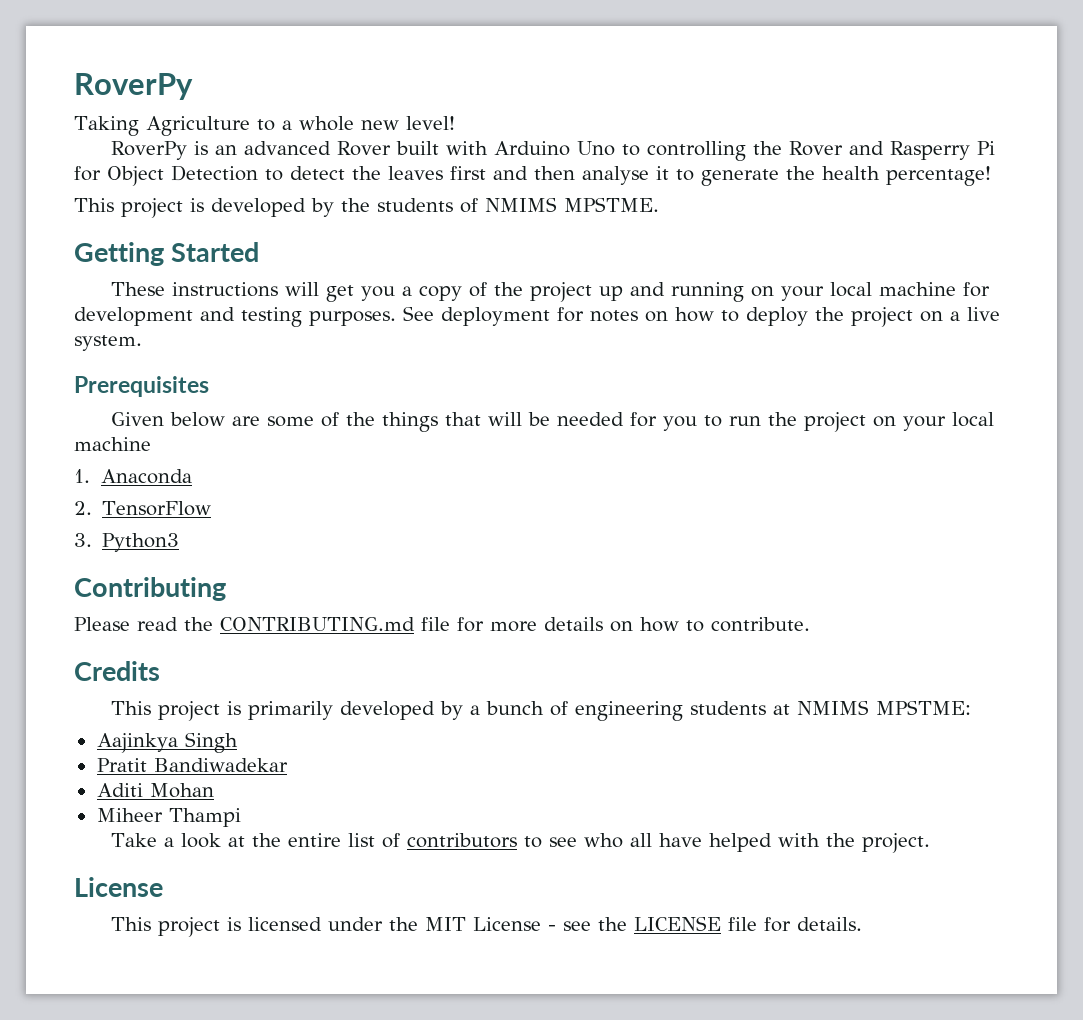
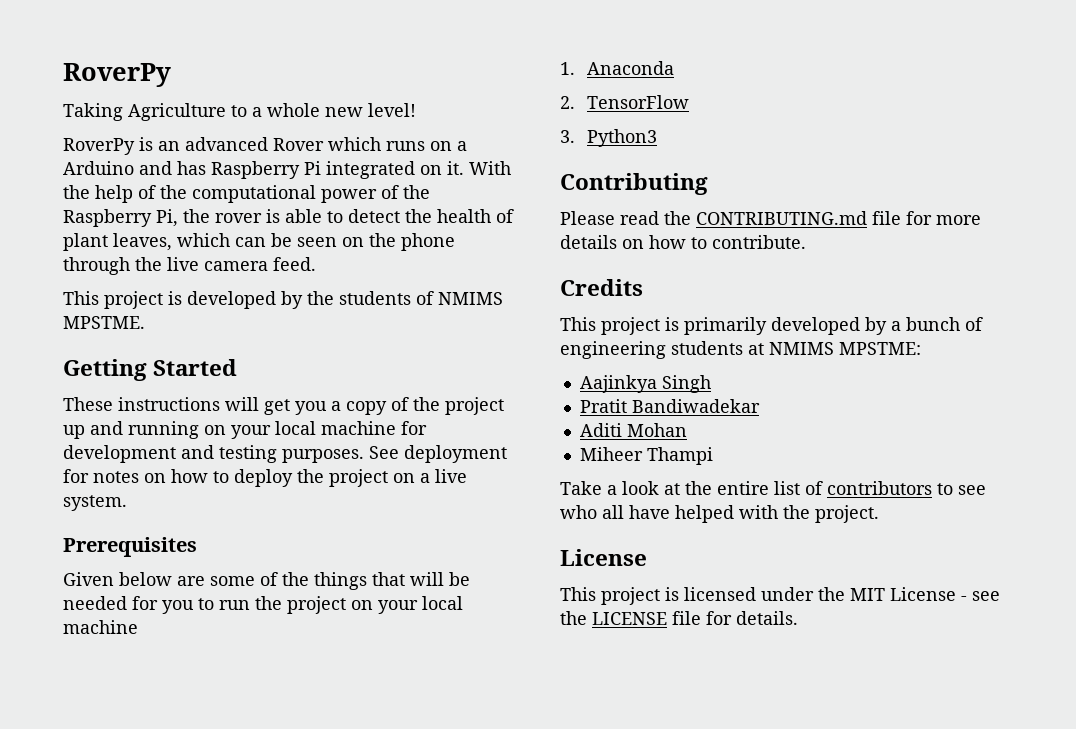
[396,141,996,161] [74,165,991,186] built with Arduino Uno to controlling the Rover and Rasperry Pi for Object Detection to detect the leaves first and then analyse it to generate the health percentage! -> [328,137,467,151] [63,161,511,179] [63,185,430,203] [63,209,514,227] [63,233,455,251] [63,257,316,275] which runs on a Arduino and has Raspberry Pi integrated on it. With the help of the computational power of the Raspberry Pi, the rover is able to detect the health of plant leaves, which can be seen on the phone through the live camera feed.

